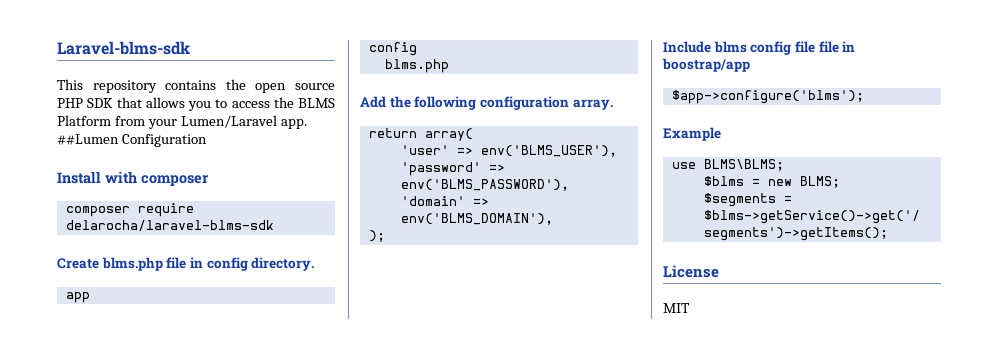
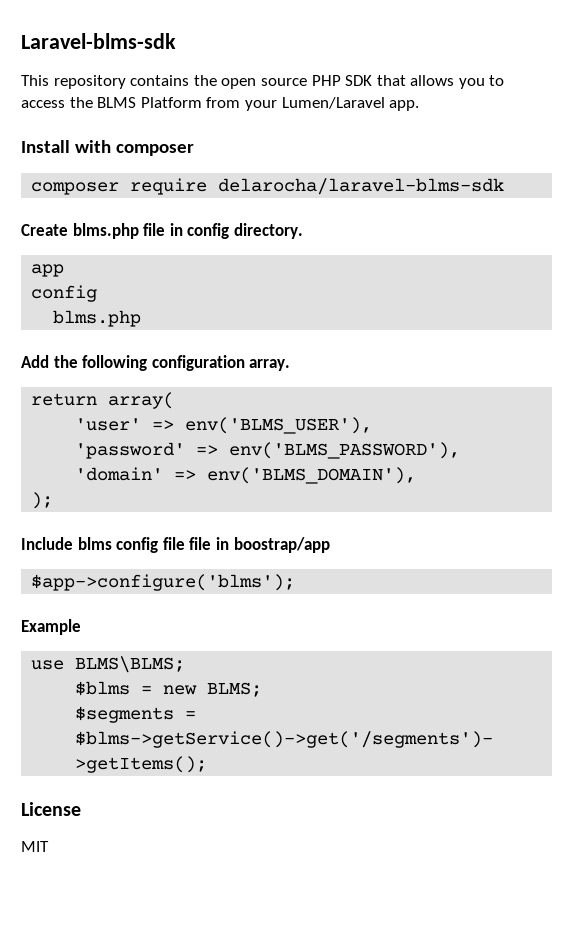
[57,134,207,147] ##Lumen Configuration -> (420, 105) none

